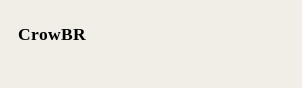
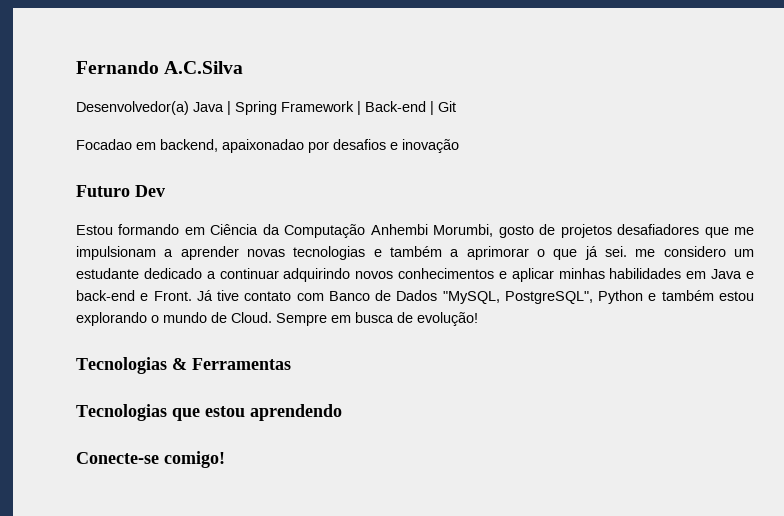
[18,29,86,40] CrowBR -> [76,61,244,74] [76,101,456,115] [76,139,459,153] [76,185,165,197] [76,224,754,238] [76,246,754,260] [76,268,754,282] [76,290,754,304] [76,312,478,326] [76,357,291,374] [76,404,342,421] [76,451,225,468] Fernando A.C.Silva // Desenvolvedor(a) Java | Spring Framework | Back-end | Git // Focadao em backend, apaixonadao por desafios e inovação // Futuro Dev // Estou formando em Ciência da Computação Anhembi Morumbi, gosto de projetos desafiadores que me impulsionam a aprender novas tecnologias e também a aprimorar o que já sei. me considero um estudante dedicado a continuar adquirindo novos conhecimentos e aplicar minhas habilidades em Java e back-end e Front. Já tive contato com Banco de Dados "MySQL, PostgreSQL", Python e também estou explorando o mundo de Cloud. Sempre em busca de evolução! // Tecnologias & Ferramentas // Tecnologias que estou aprendendo // Conecte-se comigo!

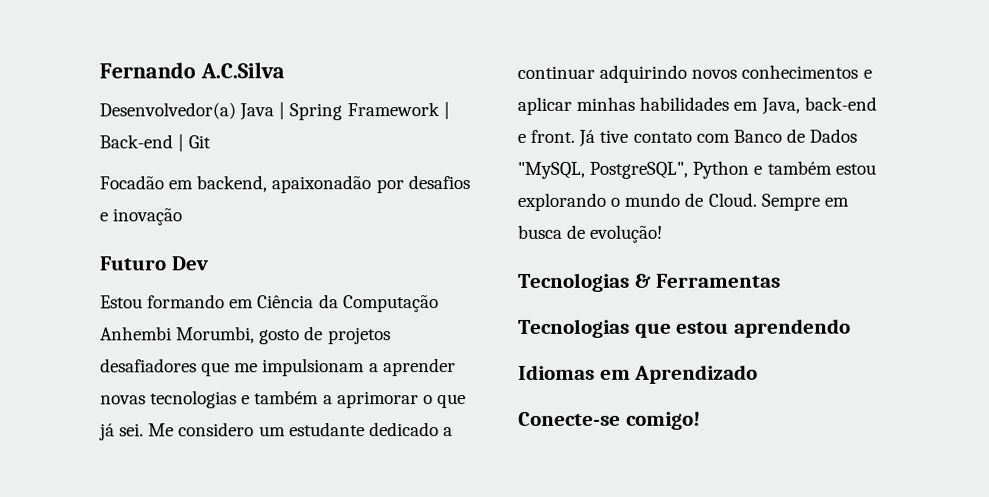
[76,139,132,150] Focadao -> [99,175,164,190] Focadão
[222,139,304,153] apaixonadao -> [271,175,372,194] apaixonadão
[635,249,656,257] me -> [148,423,175,437] Me
[711,269,754,279] Java e -> [760,97,800,115] Java,
[153,291,192,301] Front. -> [530,129,576,143] front.
(342, 412) none -> [518,364,759,384] // Idiomas em Aprendizado

